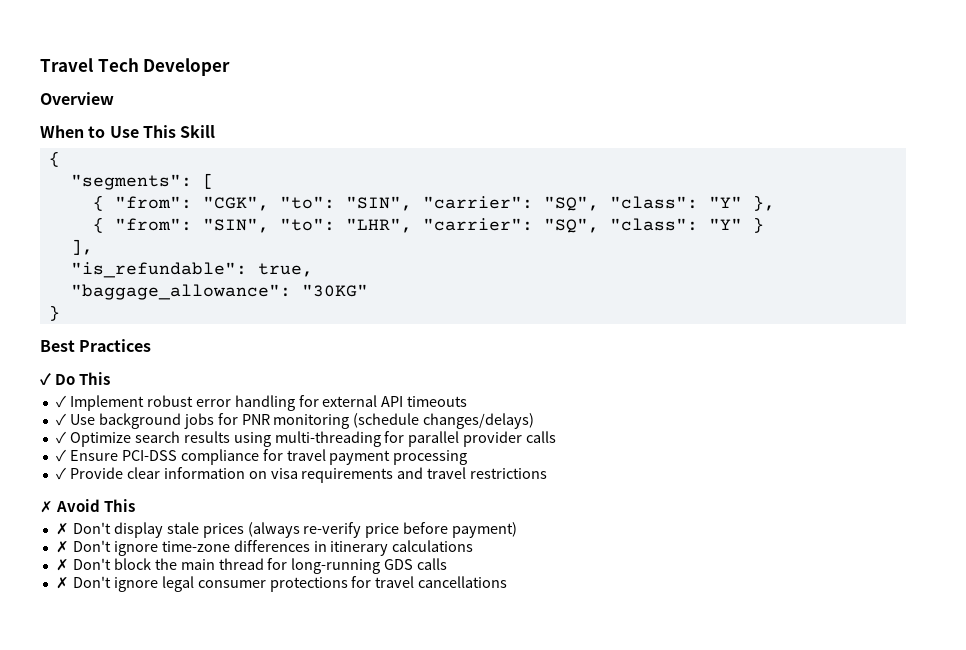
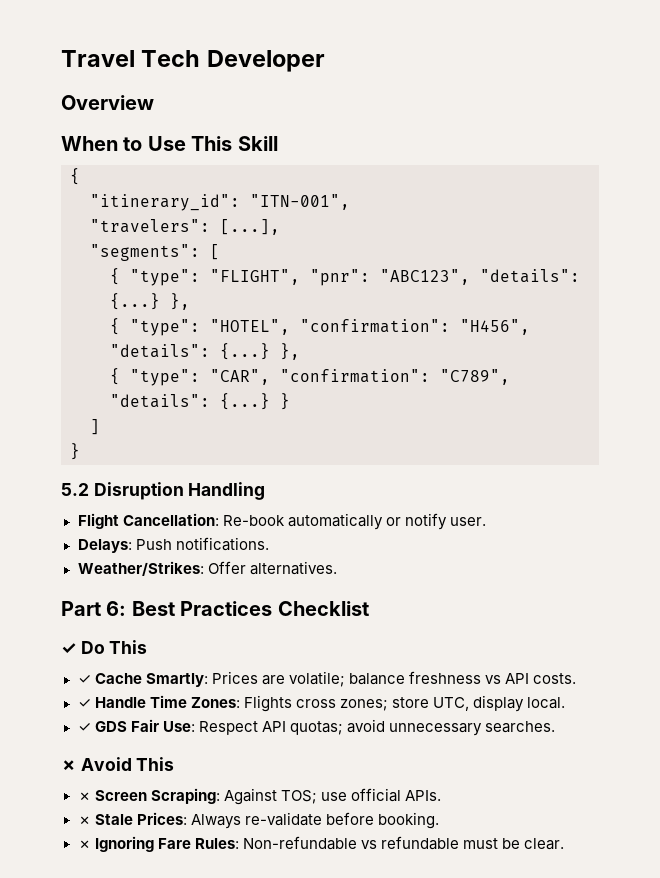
(60, 159) none -> [90,194,350,211] [90,219,280,235] // "itinerary_id": "ITN-001", // "travelers": [...],
[114,195,775,211] [92,217,764,233] [70,239,93,255] [70,262,313,278] [70,284,368,300] [48,305,60,321] "from": "CGK", "to": "SIN", "carrier": "SQ", "class": "Y" }, // { "from": "SIN", "to": "LHR", "carrier": "SQ", "class": "Y" } // ], // "is_refundable": true, // "baggage_allowance": "30KG" // } // -> [130,269,580,286] [110,293,190,310] [110,318,530,336] [110,343,300,360] [110,368,510,386] [110,393,290,410] [90,419,100,435] [70,443,80,460] [61,482,266,500] [77,513,486,530] [77,537,269,553] [77,561,337,576] [61,601,127,616] "type": "FLIGHT", "pnr": "ABC123", "details": {...} }, // { "type": "HOTEL", "confirmation": "H456", "details": {...} }, // { "type": "CAR", "confirmation": "C789", "details": {...} } // ] // } // 5.2 Disruption Handling // Flight Cancellation: Re-book automatically or notify user. // Delays: Push notifications. // Weather/Strikes: Offer alternatives. // Part 6:
(152, 345) none -> [277,601,369,616] Checklist
[69,395,468,411] [55,413,535,429] [55,431,557,447] [55,449,468,465] [55,467,548,483] [40,499,136,513] [55,522,518,538] [55,540,474,556] [55,558,448,574] [55,576,508,592] Implement robust error handling for external API timeouts // ✓ Use background jobs for PNR monitoring (schedule changes/delays) // ✓ Optimize search results using multi-threading for parallel provider calls // ✓ Ensure PCI-DSS compliance for travel payment processing // ✓ Provide clear information on visa requirements and travel restrictions // ✗ Avoid This // ✗ Don't display stale prices (always re-verify price before payment) // ✗ Don't ignore time-zone differences in itinerary calculations // ✗ Don't block the main thread for long-running GDS calls // ✗ Don't ignore legal consumer protections for travel cancellations -> [94,671,576,687] [77,695,565,712] [77,719,555,736] [61,757,175,771] [77,788,441,805] [77,812,439,829] [77,836,564,852] Cache Smartly: Prices are volatile; balance freshness vs API costs. // ✓ Handle Time Zones: Flights cross zones; store UTC, display local. // ✓ GDS Fair Use: Respect API quotas; avoid unnecessary searches. // ✗ Avoid This // ✗ Screen Scraping: Against TOS; use official APIs. // ✗ Stale Prices: Always re-validate before booking. // ✗ Ignoring Fare Rules: Non-refundable vs refundable must be clear.

